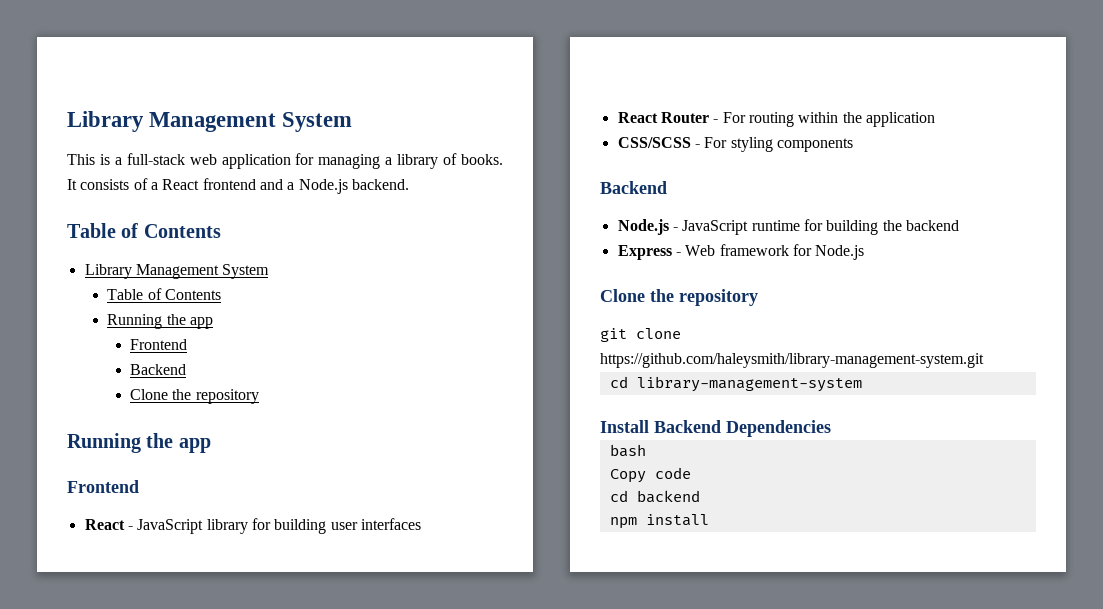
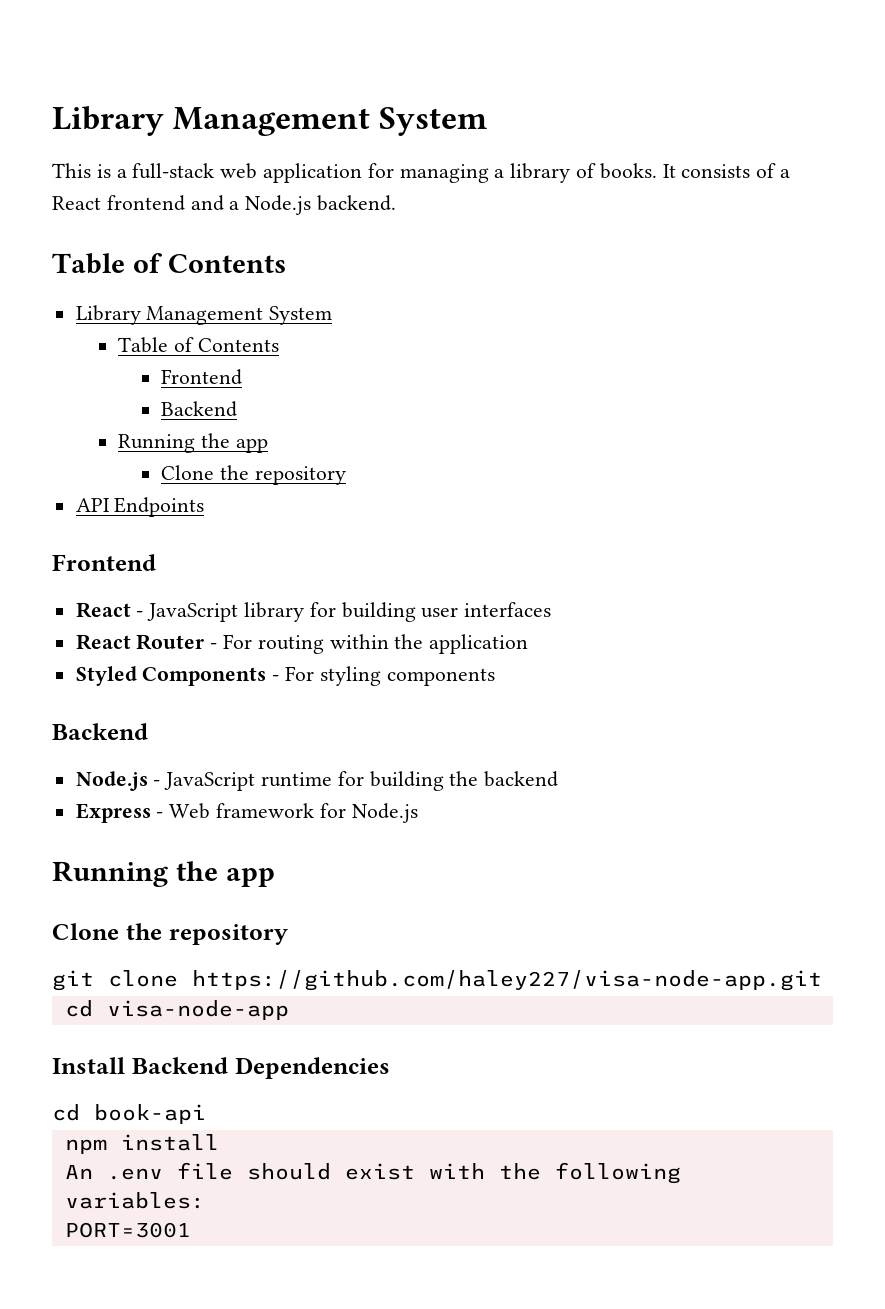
[107,314,214,329] [130,339,188,350] [130,364,187,375] [130,389,259,404] [67,433,211,453] // Running the app // Frontend // Backend // Clone the repository // Running the app -> [161,369,243,385] [161,401,238,417] [118,433,269,453] [161,465,346,485] [75,497,205,517] // Frontend // Backend // Running the app // Clone the repository // API Endpoints
[617,137,691,148] CSS/SCSS -> [75,666,267,686] Styled Components
(865, 252) none -> [52,861,275,887] // Running the app
[600,353,984,368] [609,376,862,392] https://github.com/haleysmith/library-management-system.git // cd library-management-system -> [192,970,822,991] [64,1000,289,1020] https://github.com/haley227/visa-node-app.git // cd visa-node-app
[609,444,646,457] [609,467,691,483] [609,490,700,503] // bash // Copy code // cd backend -> [52,1104,206,1124] // cd book-api
(709, 520) none -> [64,1162,681,1184] [64,1192,205,1209] [64,1222,191,1238] // An .env file should exist with the following variables: // PORT=3001

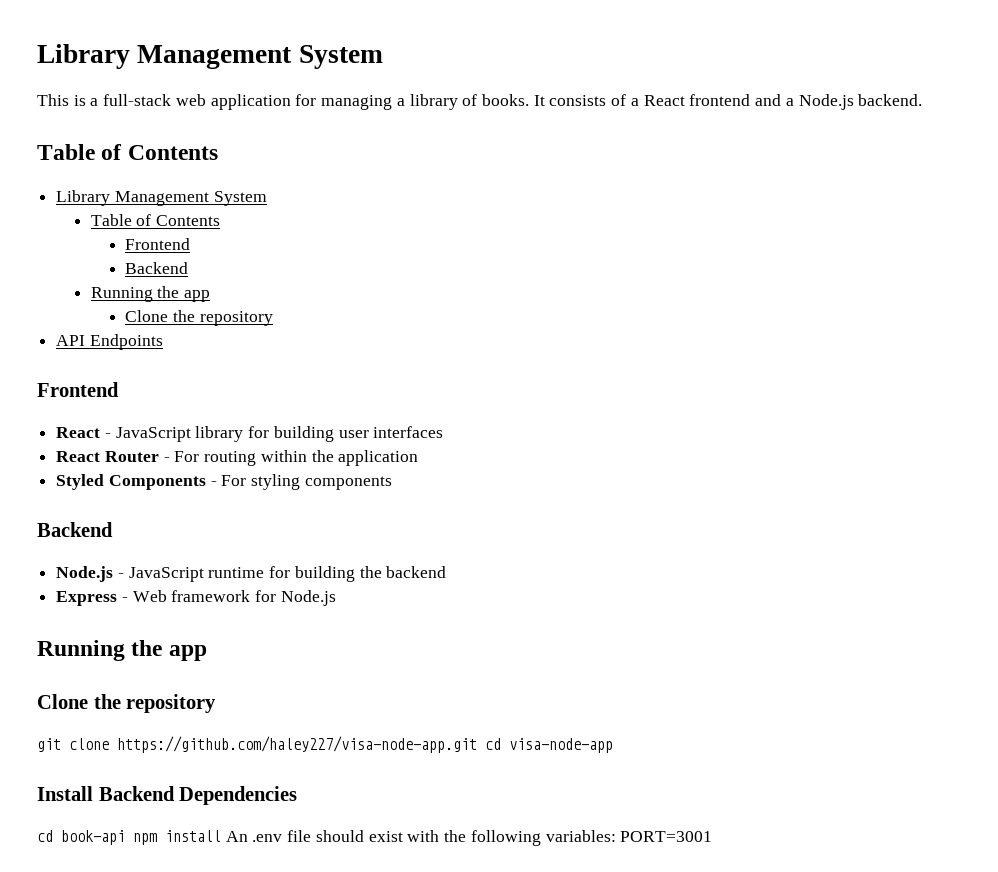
(822, 980) // -> (477, 744) none
(206, 1114) // -> (125, 837) none
(219, 1142) // -> (221, 836) none
(205, 1200) // -> (616, 836) none

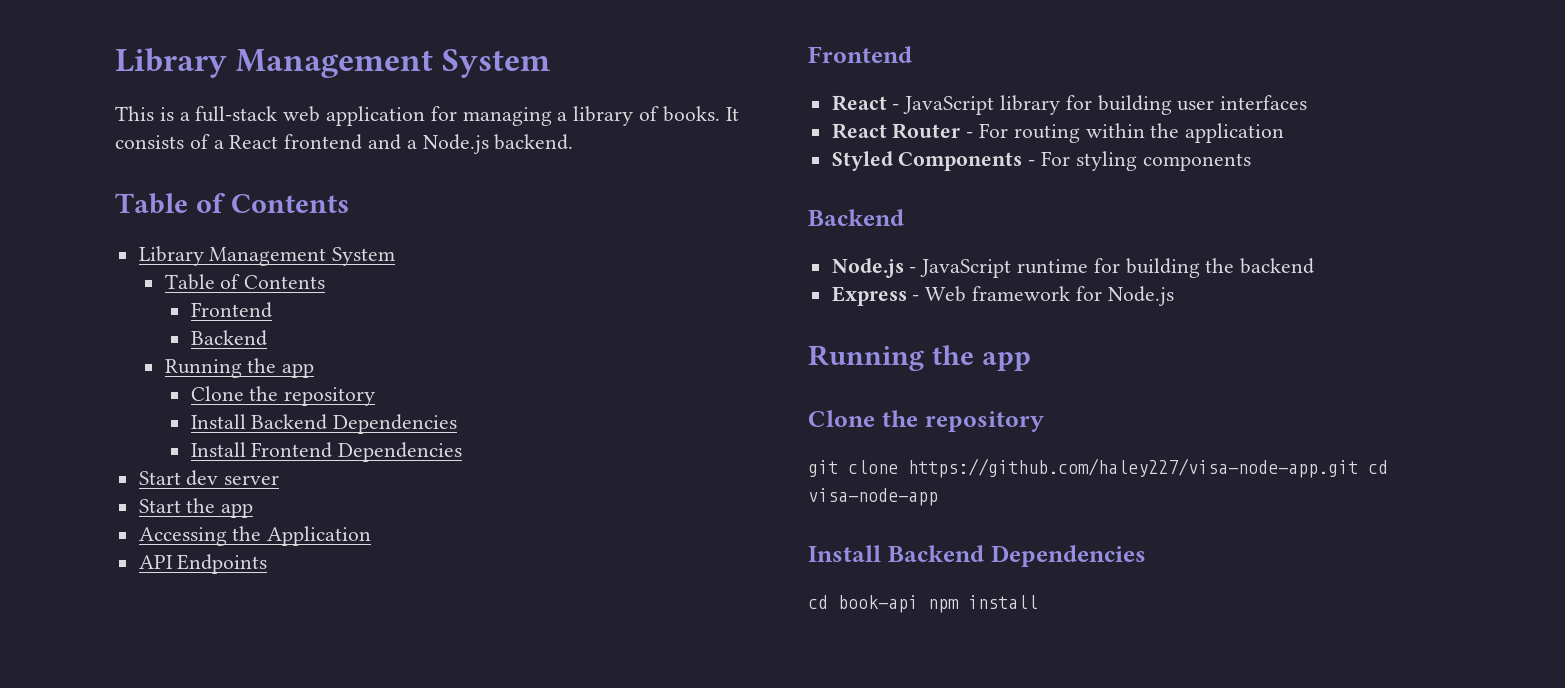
(273, 318) none -> [190,414,458,434] [190,442,463,462] [138,470,280,486] [138,498,254,518] [138,526,372,546] // Install Backend Dependencies // Install Frontend Dependencies // Start dev server // Start the app // Accessing the Application
[225,830,713,846] An .env file should exist with the following variables: PORT=3001 -> (1038, 602) none

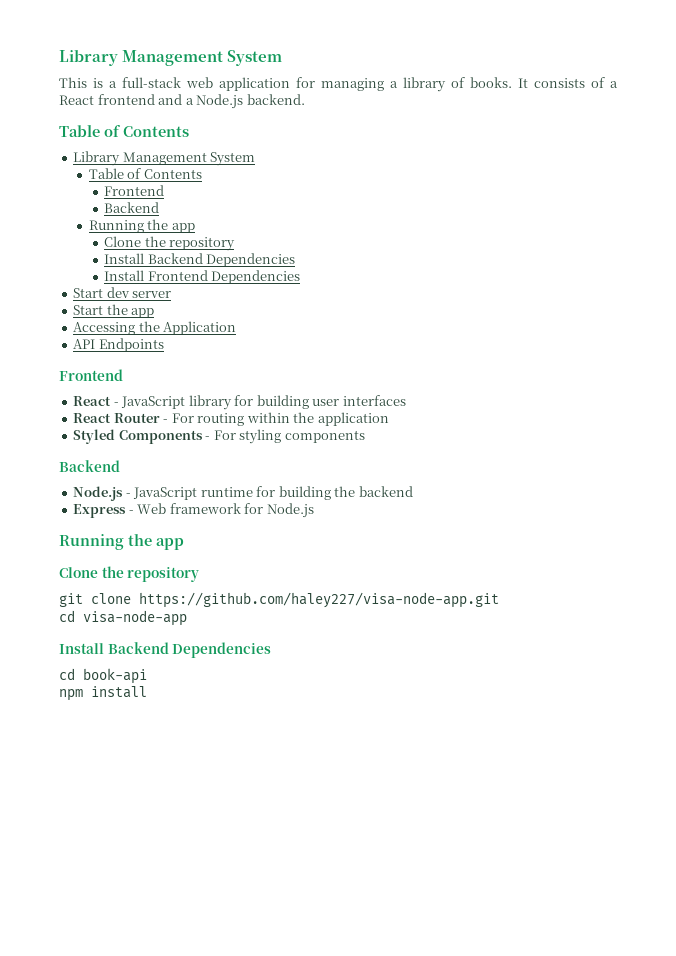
(1358, 468) none -> (499, 600) //
(918, 604) none -> (147, 676) //

